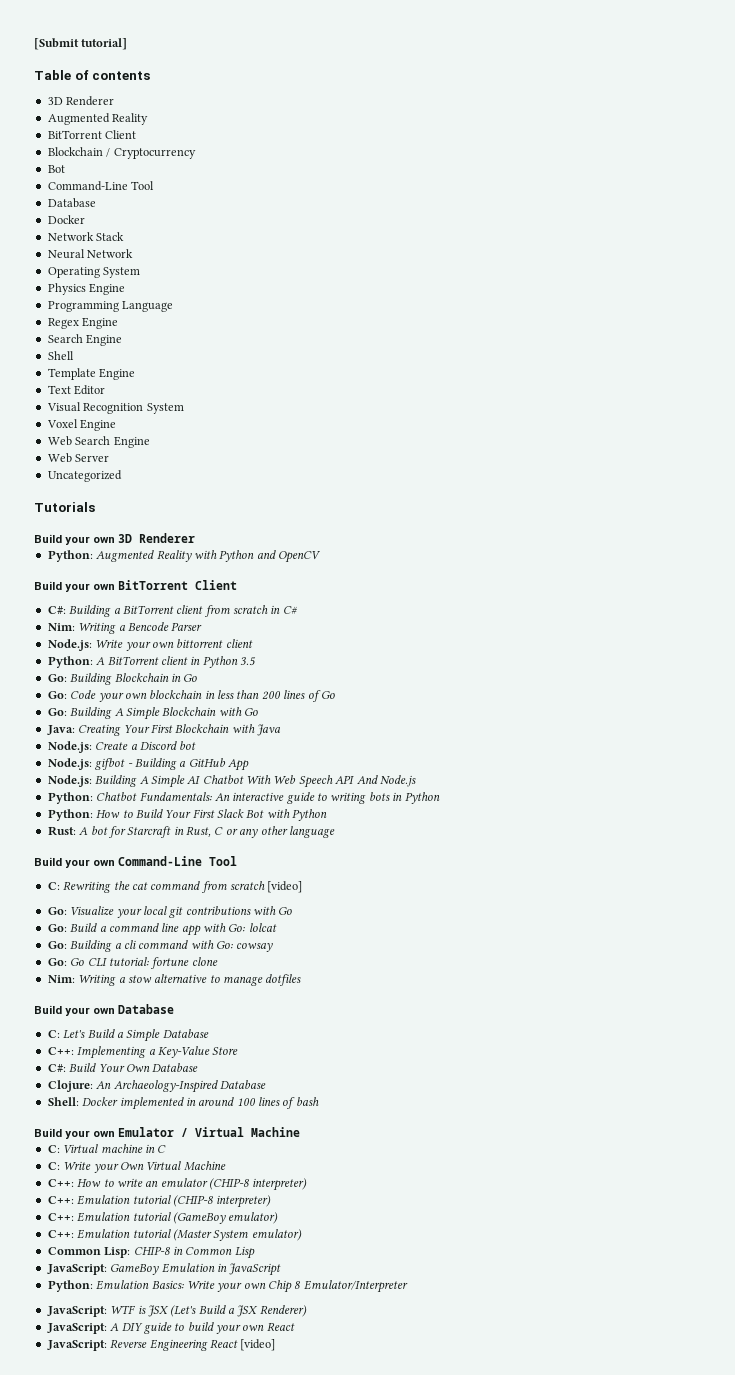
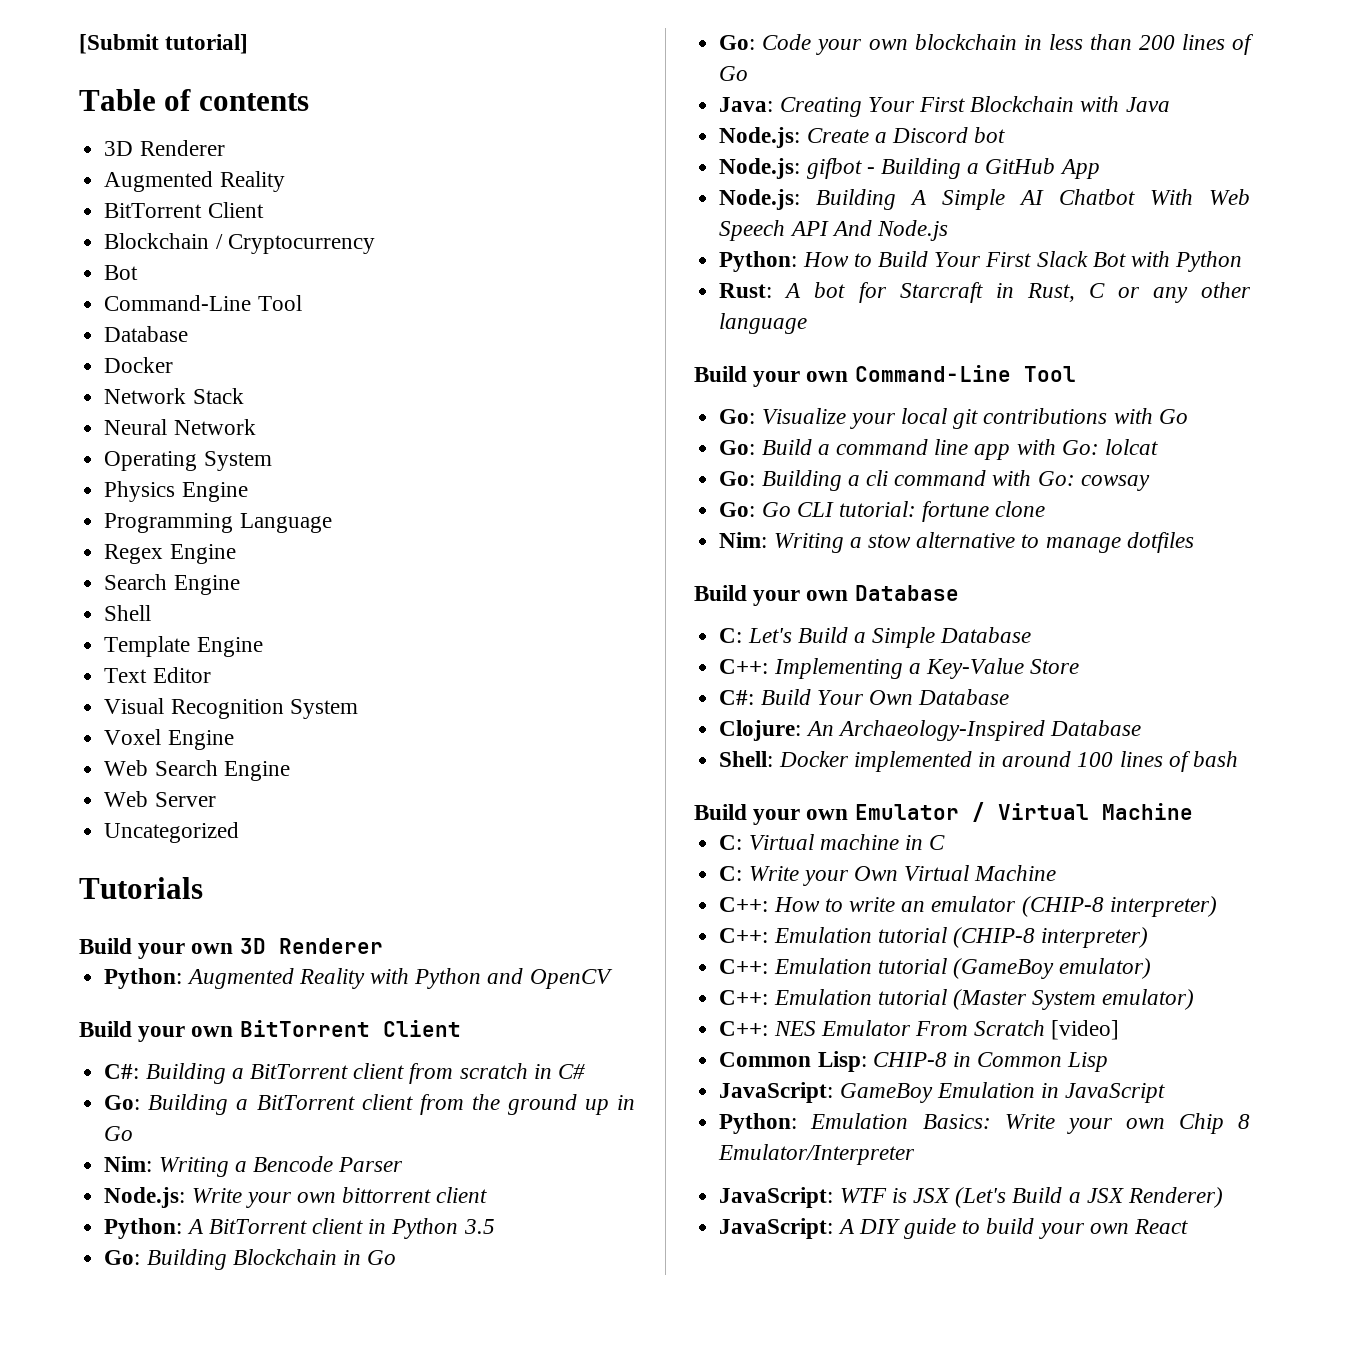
(298, 610) none -> [104,1094,635,1115] [104,1126,134,1141] // Go: Building a BitTorrent client from the ground up in Go
[47,707,258,720] // Go: Building A Simple Blockchain with Go -> (749, 73) none
[47,792,440,804] // Python: Chatbot Fundamentals: An interactive guide to writing bots in Python -> (948, 230) none
[47,881,303,893] // C: Rewriting the cat command from scratch [video] -> (1076, 374) none
(302, 1235) none -> [719,1020,1120,1040] // C++: NES Emulator From Scratch [video]
[46,1339,276,1351] // JavaScript: Reverse Engineering React [video] -> (1188, 1226) none

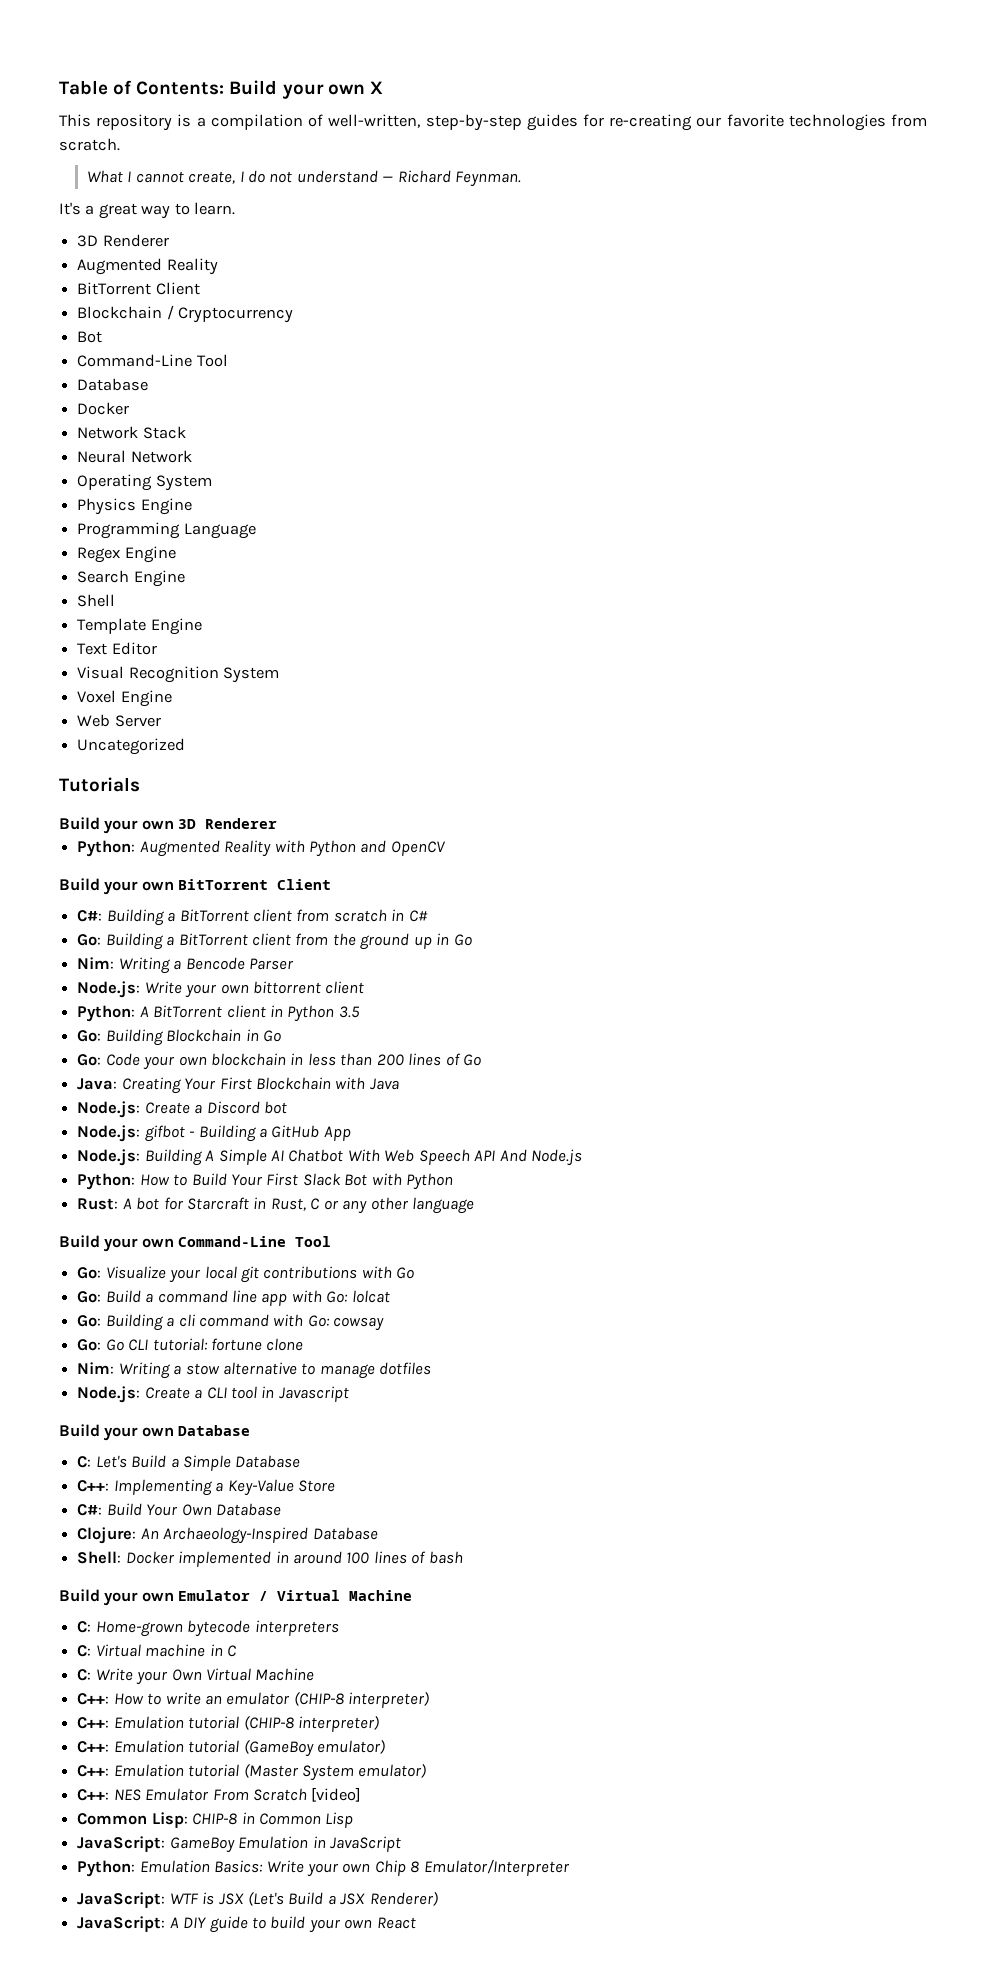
[79,34,249,54] [79,89,309,111] [Submit tutorial] // Table of contents -> [59,80,383,99] [59,114,927,131] [59,138,120,151] [86,170,522,187] [59,202,236,219] Table of Contents: Build your own X // This repository is a compilation of well-written, step-by-step guides for re-creating our favorite technologies from scratch. // What I cannot create, I do not understand — Richard Feynman. // It's a great way to learn.
[104,760,290,781] // Web Search Engine -> (172, 698) none
(1194, 542) none -> [77,1386,349,1403] // Node.js: Create a CLI tool in Javascript
(1193, 811) none -> [77,1620,339,1637] // C: Home-grown bytecode interpreters

